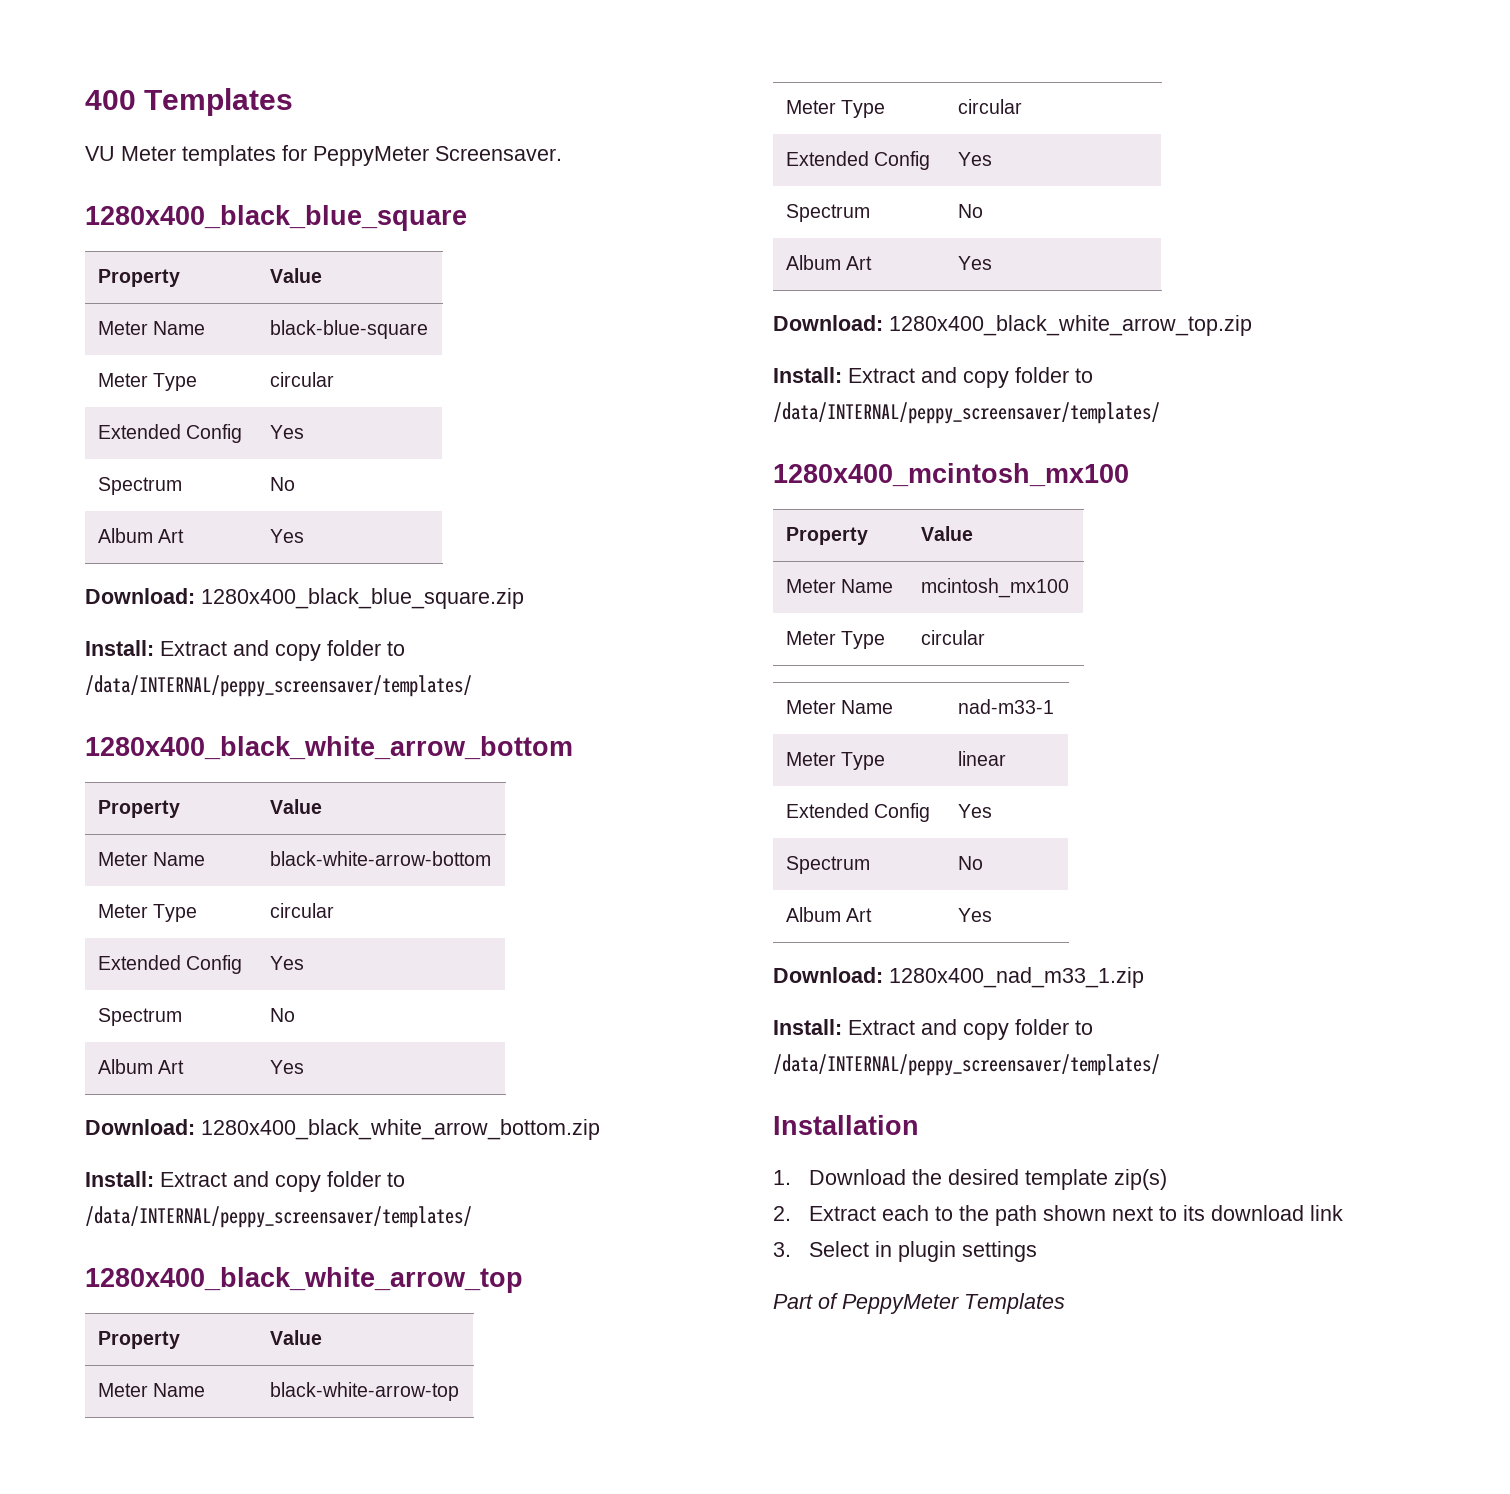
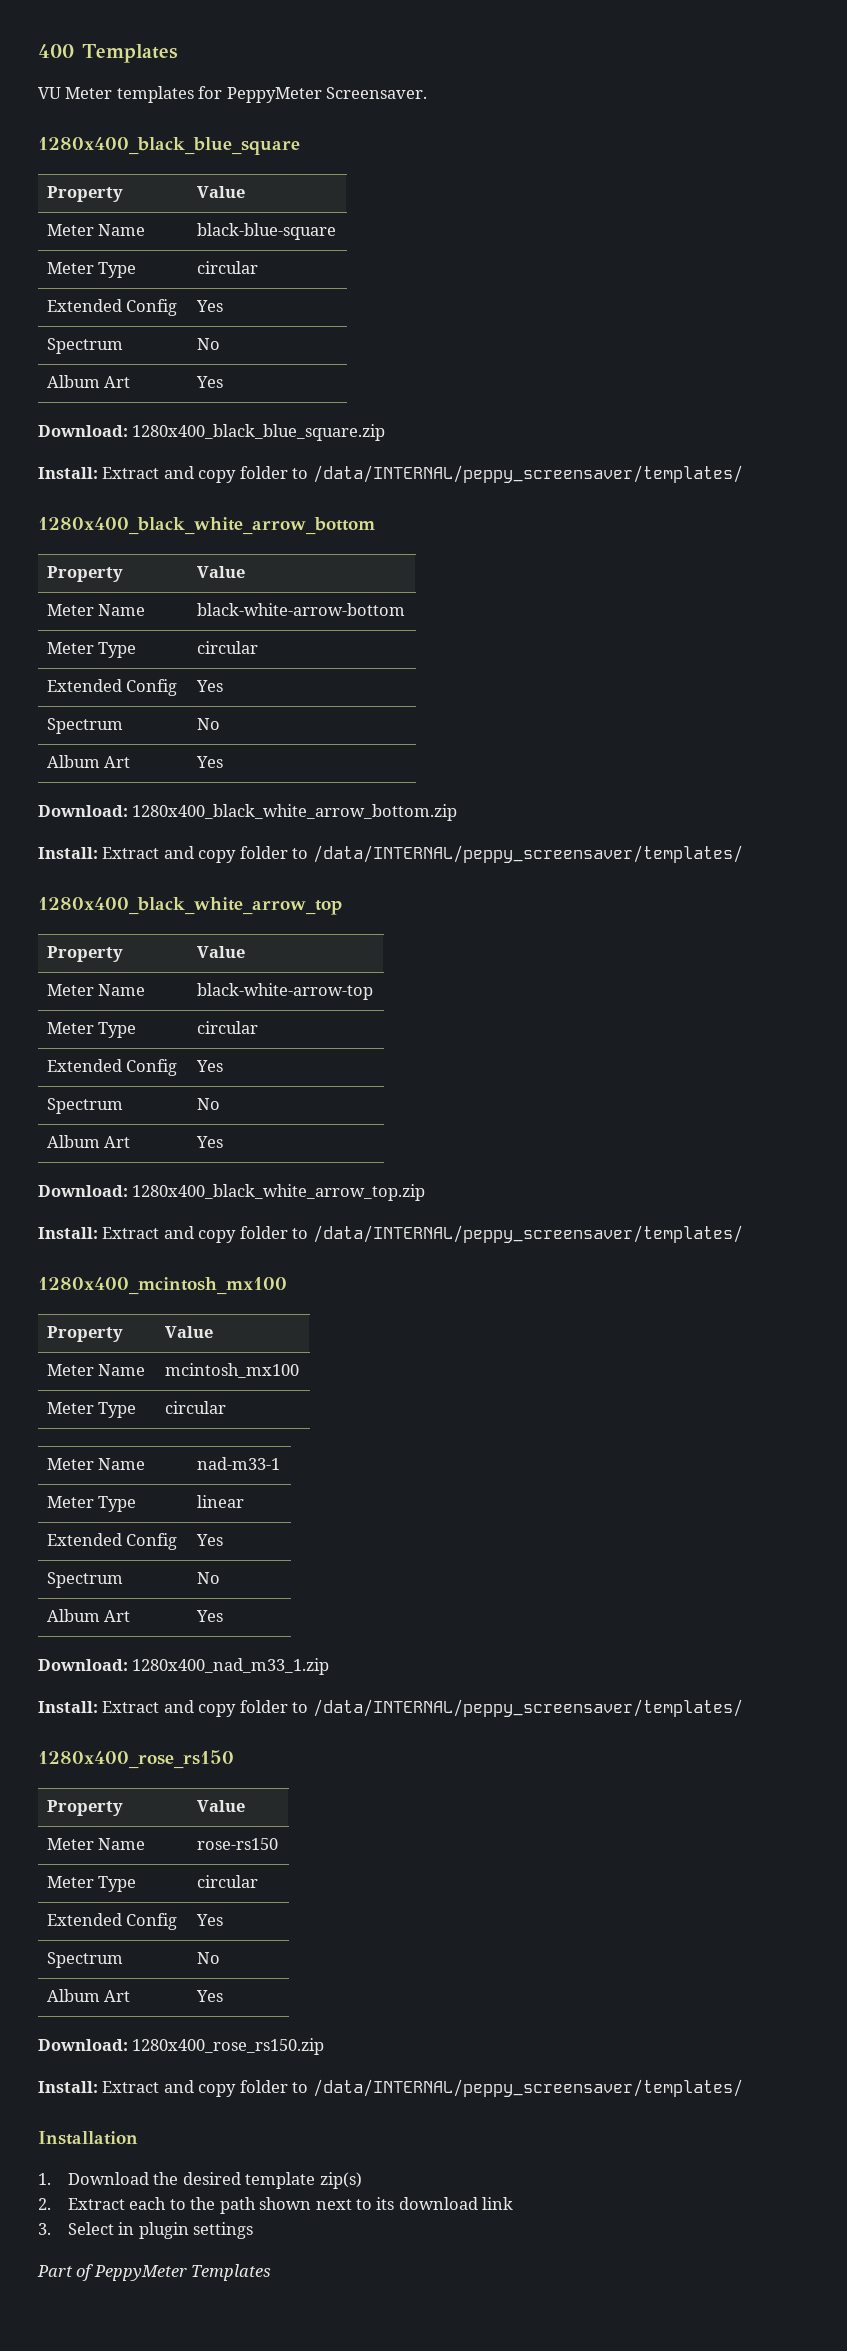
(1160, 1065) none -> [38,1750,234,1769] [46,1800,123,1816] [196,1800,245,1812] [46,1838,146,1850] [196,1838,278,1850] [46,1876,137,1892] [196,1875,258,1888] [46,1913,178,1930] [195,1914,223,1926] [46,1952,123,1968] [196,1952,220,1964] [46,1989,131,2002] [195,1990,223,2002] [38,2038,325,2055] [38,2079,743,2097] // 1280x400_rose_rs150 // Property | Value // Meter Name | rose-rs150 // Meter Type | circular // Extended Config | Yes // Spectrum | No // Album Art | Yes // Download: 1280x400_rose_rs150.zip // Install: Extract and copy folder to /data/INTERNAL/peppy_screensaver/templates/

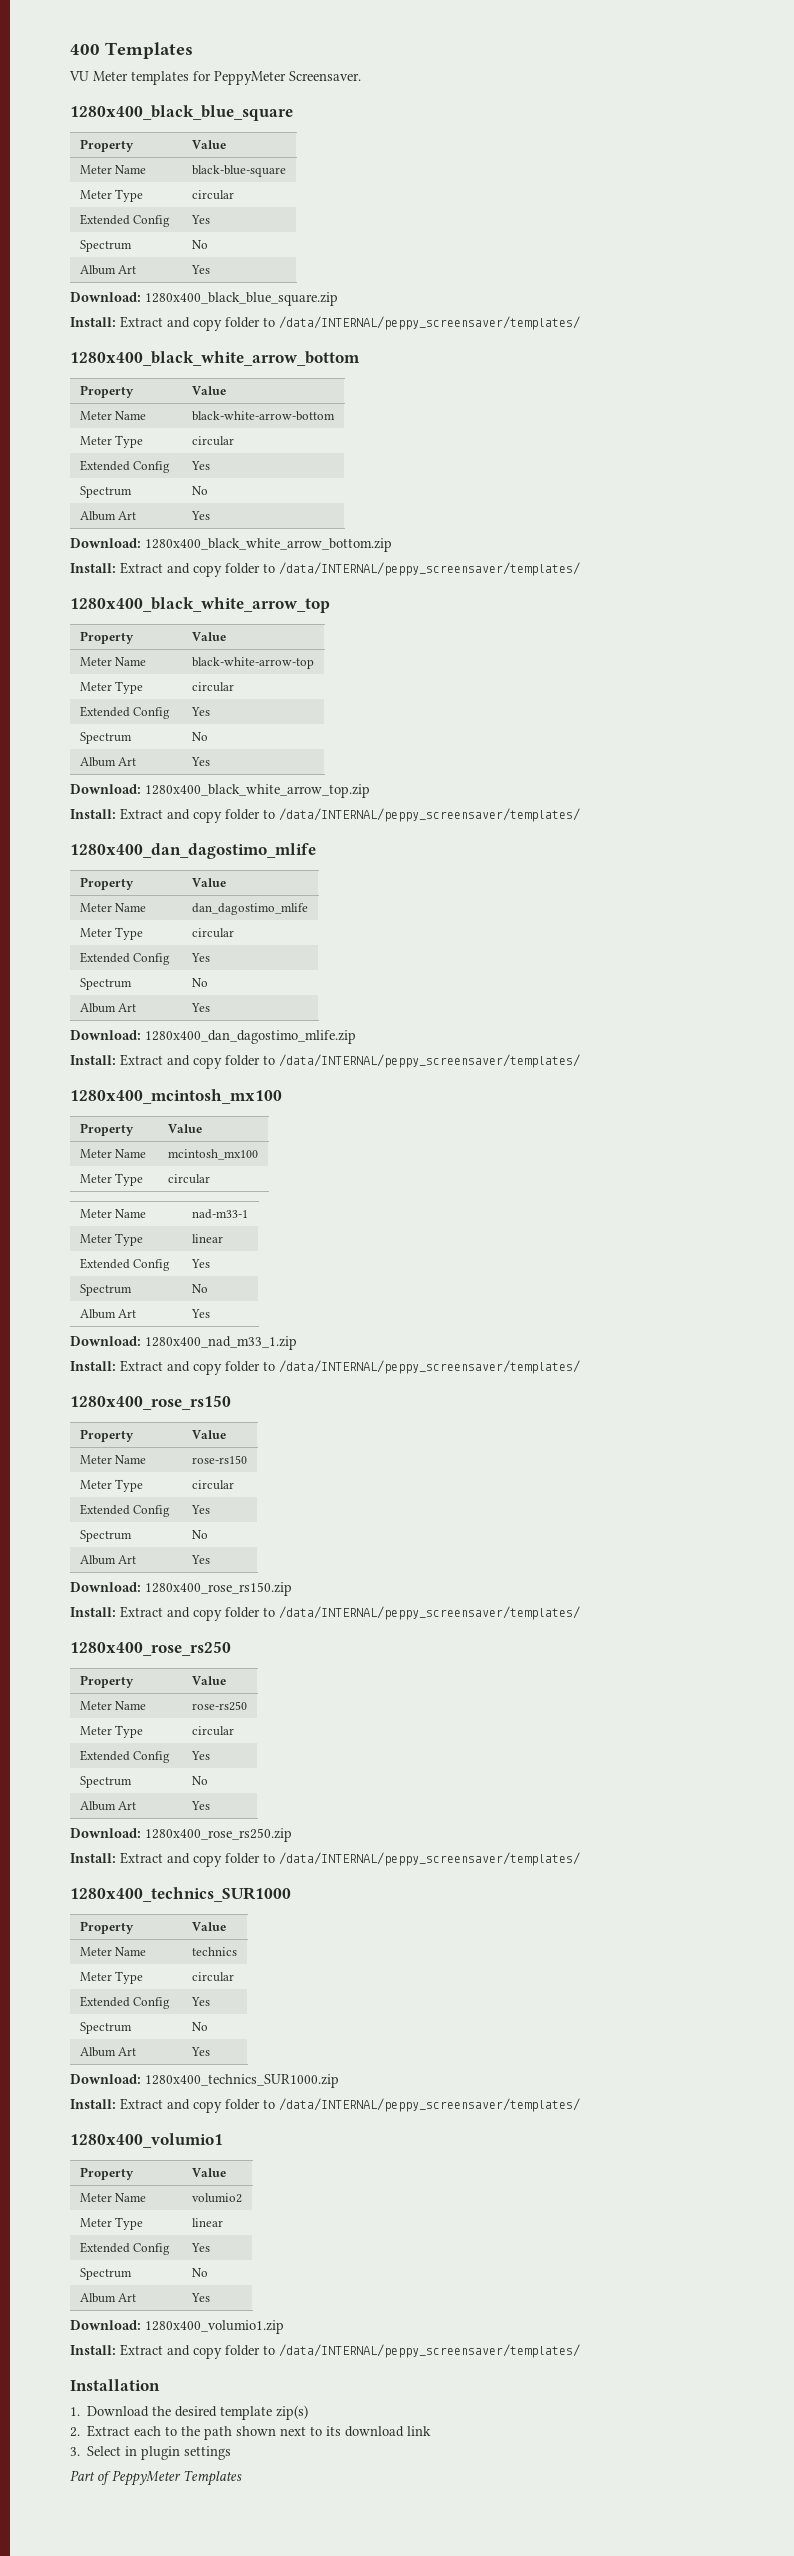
(743, 1234) none -> [70,843,316,859] [79,877,134,890] [191,878,226,887] [79,903,147,912] [191,903,308,915] [79,927,144,940] [191,928,234,938] [79,952,171,965] [190,953,210,962] [79,978,132,990] [191,978,208,987] [79,1003,137,1013] [190,1003,210,1012] [70,1030,356,1044] [70,1054,580,1069] // 1280x400_dan_dagostimo_mlife // Property | Value // Meter Name | dan_dagostimo_mlife // Meter Type | circular // Extended Config | Yes // Spectrum | No // Album Art | Yes // Download: 1280x400_dan_dagostimo_mlife.zip // Install: Extract and copy folder to /data/INTERNAL/peppy_screensaver/templates/
(743, 2088) none -> [70,1641,231,1656] [79,1675,134,1688] [191,1676,226,1685] [79,1701,147,1710] [191,1701,247,1711] [79,1725,144,1738] [191,1726,234,1736] [79,1750,171,1763] [190,1751,210,1760] [79,1776,132,1788] [191,1776,208,1785] [79,1801,137,1811] [190,1801,210,1810] [70,1828,292,1842] [70,1852,580,1867] [70,1887,291,1902] [79,1921,134,1934] [191,1922,226,1931] [79,1947,147,1956] [191,1947,237,1956] [79,1971,144,1984] [191,1972,234,1982] [79,1996,171,2009] [190,1997,210,2006] [79,2022,132,2034] [191,2022,208,2031] [79,2047,137,2057] [190,2047,210,2056] [70,2074,339,2088] [70,2098,580,2113] [70,2133,223,2148] [79,2167,134,2180] [191,2168,226,2177] [79,2193,147,2202] [191,2193,242,2203] [79,2217,144,2230] [191,2218,223,2227] [79,2242,171,2255] [190,2243,210,2252] [79,2268,132,2280] [191,2268,208,2277] [79,2293,137,2303] [190,2293,210,2302] [70,2320,284,2334] [70,2344,580,2359] // 1280x400_rose_rs250 // Property | Value // Meter Name | rose-rs250 // Meter Type | circular // Extended Config | Yes // Spectrum | No // Album Art | Yes // Download: 1280x400_rose_rs250.zip // Install: Extract and copy folder to /data/INTERNAL/peppy_screensaver/templates/ // 1280x400_technics_SUR1000 // Property | Value // Meter Name | technics // Meter Type | circular // Extended Config | Yes // Spectrum | No // Album Art | Yes // Download: 1280x400_technics_SUR1000.zip // Install: Extract and copy folder to /data/INTERNAL/peppy_screensaver/templates/ // 1280x400_volumio1 // Property | Value // Meter Name | volumio2 // Meter Type | linear // Extended Config | Yes // Spectrum | No // Album Art | Yes // Download: 1280x400_volumio1.zip // Install: Extract and copy folder to /data/INTERNAL/peppy_screensaver/templates/

